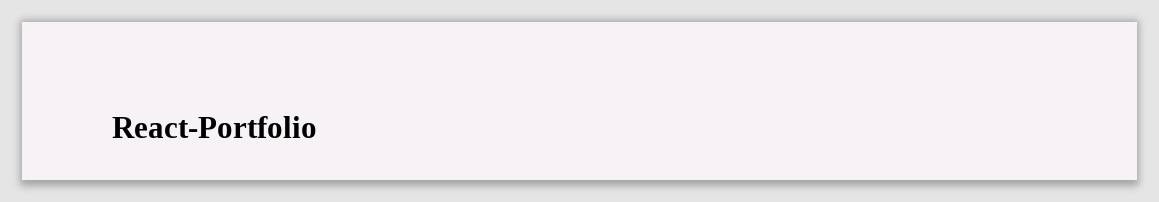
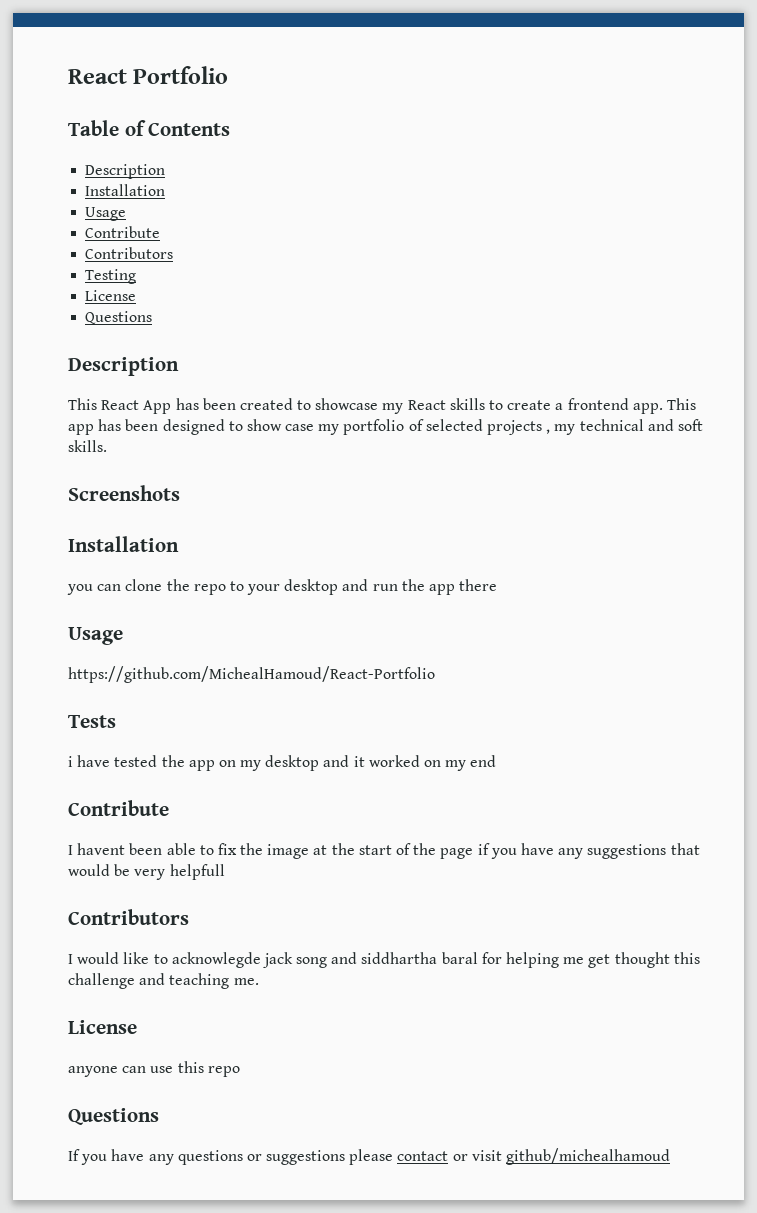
[112,116,317,138] React-Portfolio -> [68,66,229,84] [68,120,231,136] [85,164,166,179] [85,184,166,196] [85,207,127,221] [85,226,161,238] [85,247,174,259] [85,269,137,284] [85,290,137,301] [85,311,153,324] [68,357,179,376] [68,398,696,414] [68,419,703,435] [68,440,107,452] [68,485,180,501] [68,536,179,552] [67,579,498,595] [68,627,123,645] [68,666,435,683] [68,715,116,728] [68,755,497,771] [68,800,169,816] [68,843,700,859] [68,864,225,880] [68,909,189,925] [68,952,700,968] [68,973,259,989] [68,1020,137,1034] [68,1061,240,1077] [68,1108,159,1125] [68,1148,671,1165] React Portfolio // Table of Contents // Description // Installation // Usage // Contribute // Contributors // Testing // License // Questions // Description // This React App has been created to showcase my React skills to create a frontend app. This app has been designed to show case my portfolio of selected projects , my technical and soft skills. // Screenshots // Installation // you can clone the repo to your desktop and run the app there // Usage // https://github.com/MichealHamoud/React-Portfolio // Tests // i have tested the app on my desktop and it worked on my end // Contribute // I havent been able to fix the image at the start of the page if you have any suggestions that would be very helpfull // Contributors // I would like to acknowlegde jack song and siddhartha baral for helping me get thought this challenge and teaching me. // License // anyone can use this repo // Questions // If you have any questions or suggestions please contact or visit github/michealhamoud

